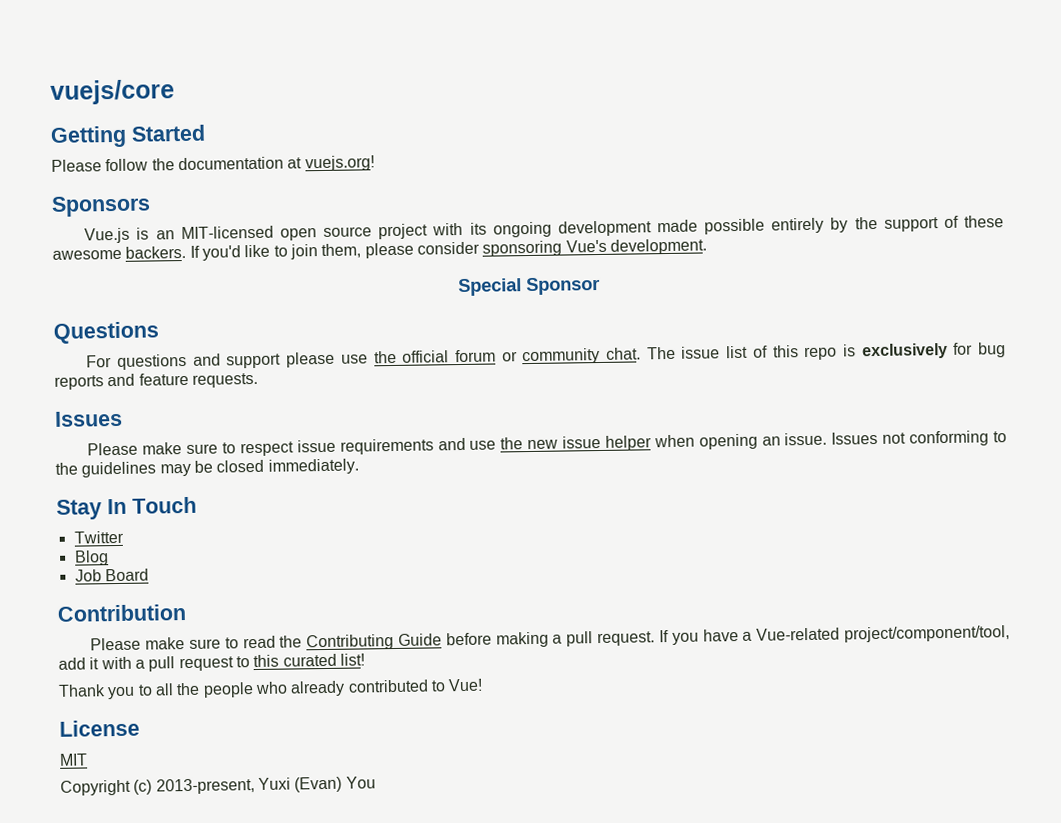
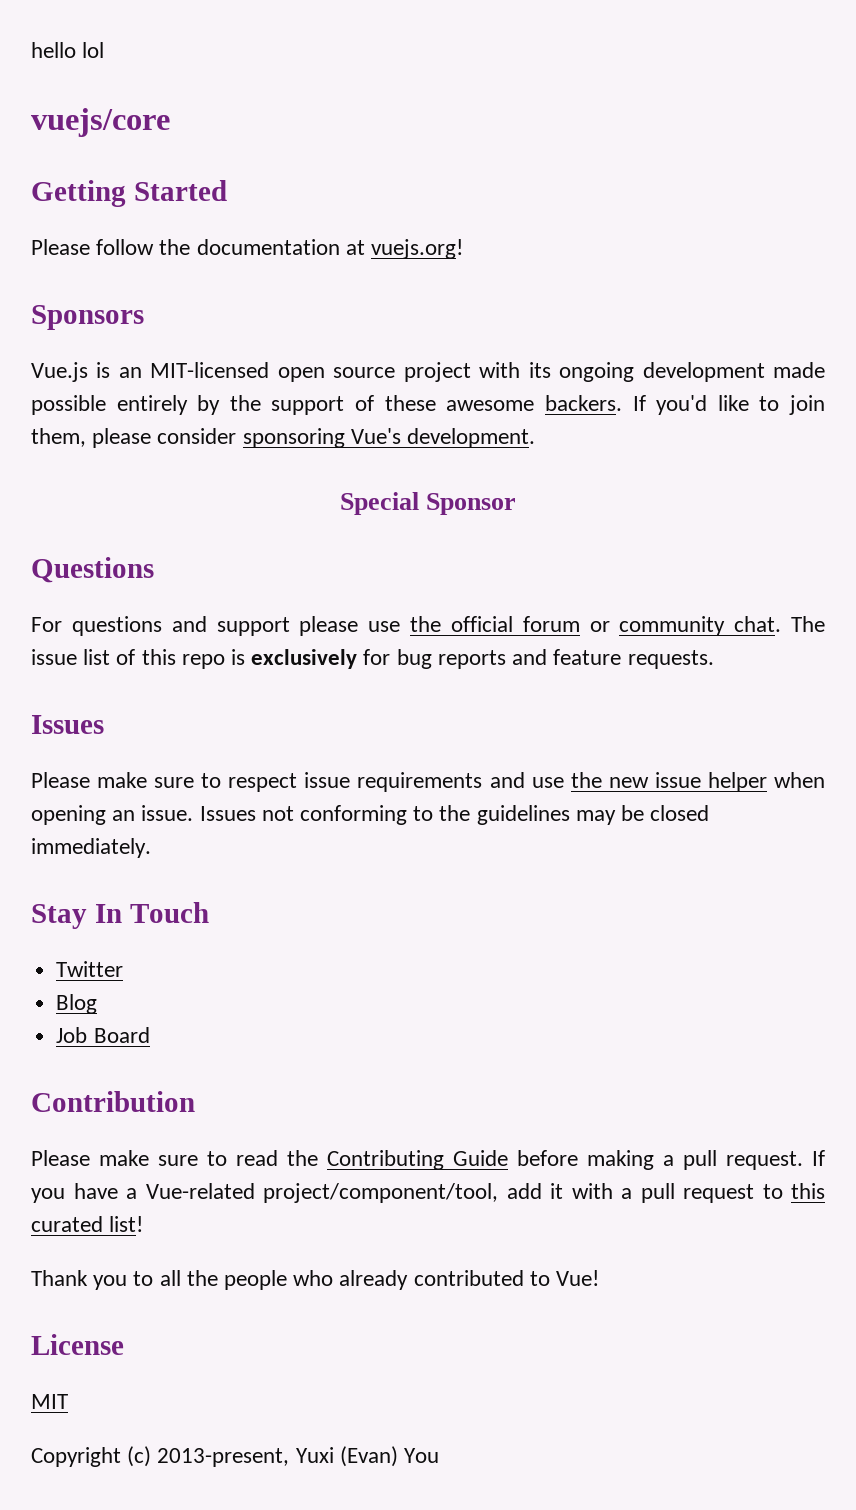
(50, 92) none -> [31,42,105,58] hello lol //

